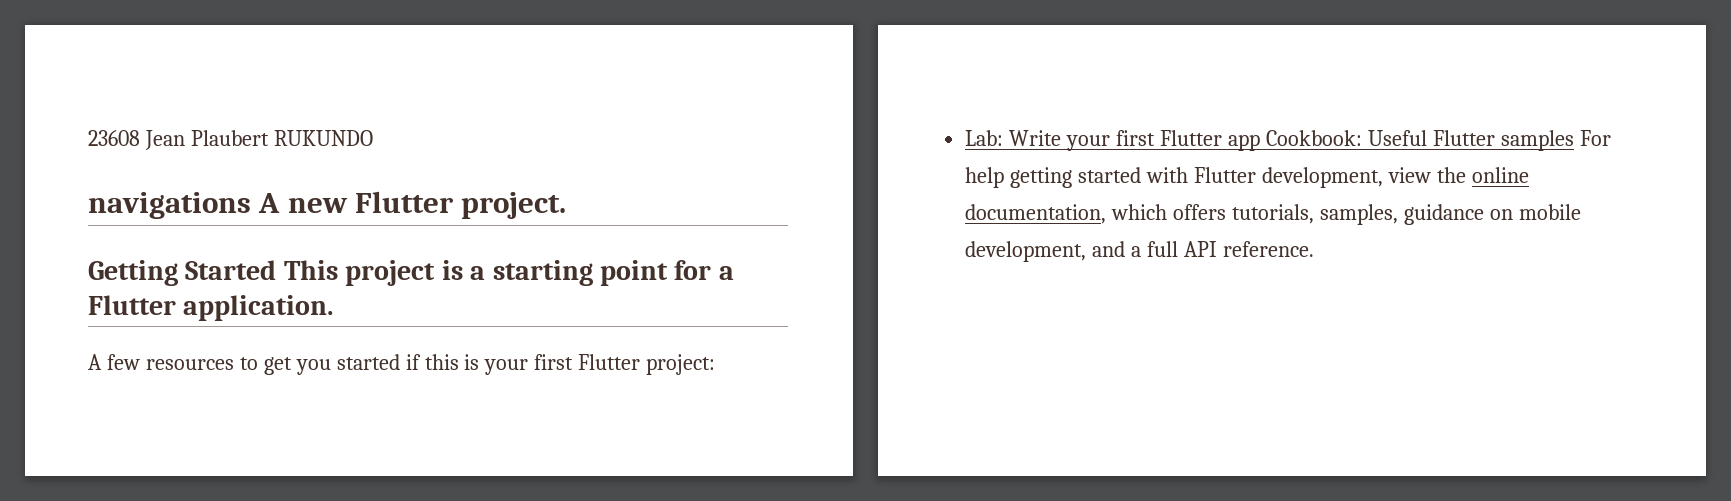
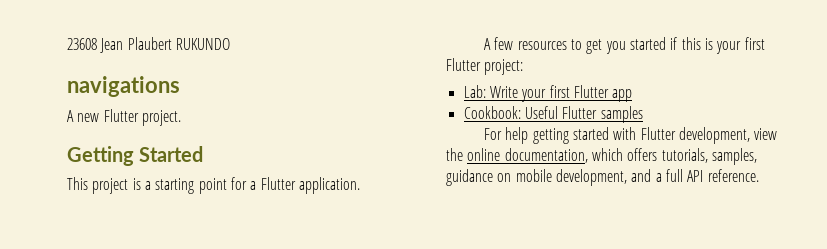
(251, 205) none -> (180, 86) //
(277, 270) none -> (204, 154) //
(1260, 142) none -> (633, 95) //
(1574, 140) none -> (643, 114) //

